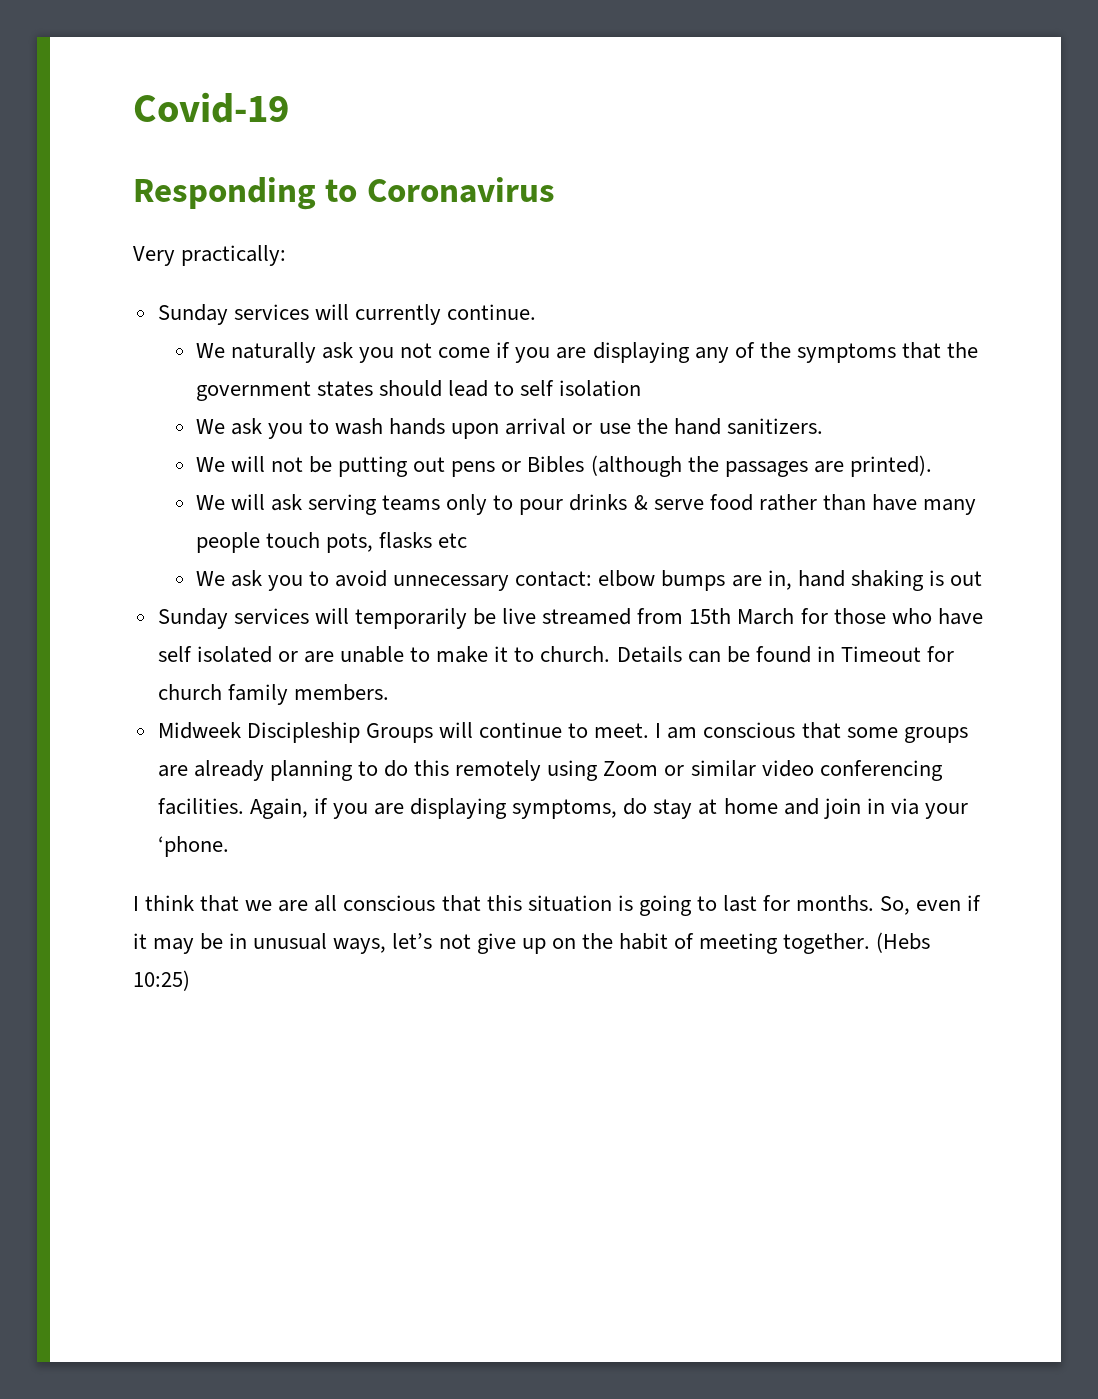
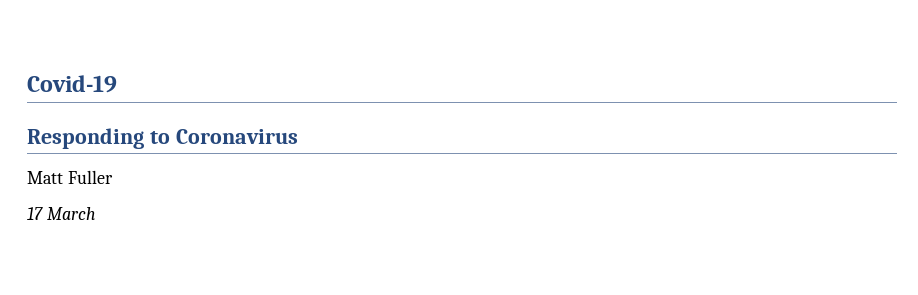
[133,245,287,266] [157,304,537,325] [195,342,978,363] [195,380,642,401] [195,418,823,439] [195,455,932,477] [195,494,976,515] [195,532,468,553] [195,570,982,591] [157,608,983,629] [157,646,954,663] [157,684,389,705] [157,722,968,743] [157,760,943,781] [157,798,968,819] [157,836,229,857] [133,895,982,916] [133,932,931,954] [133,970,190,991] Very practically: // Sunday services will currently continue. // We naturally ask you not come if you are displaying any of the symptoms that the government states should lead to self isolation // We ask you to wash hands upon arrival or use the hand sanitizers. // We will not be putting out pens or Bibles (although the passages are printed). // We will ask serving teams only to pour drinks & serve food rather than have many people touch pots, flasks etc // We ask you to avoid unnecessary contact: elbow bumps are in, hand shaking is out // Sunday services will temporarily be live streamed from 15th March for those who have self isolated or are unable to make it to church. Details can be found in Timeout for church family members. // Midweek Discipleship Groups will continue to meet. I am conscious that some groups are already planning to do this remotely using Zoom or similar video conferencing facilities. Again, if you are displaying symptoms, do stay at home and join in via your ‘phone. // I think that we are all conscious that this situation is going to last for months. So, even if it may be in unusual ways, let’s not give up on the habit of meeting together. (Hebs 10:25) -> [27,170,113,184] [27,207,96,220] Matt Fuller // 17 March

